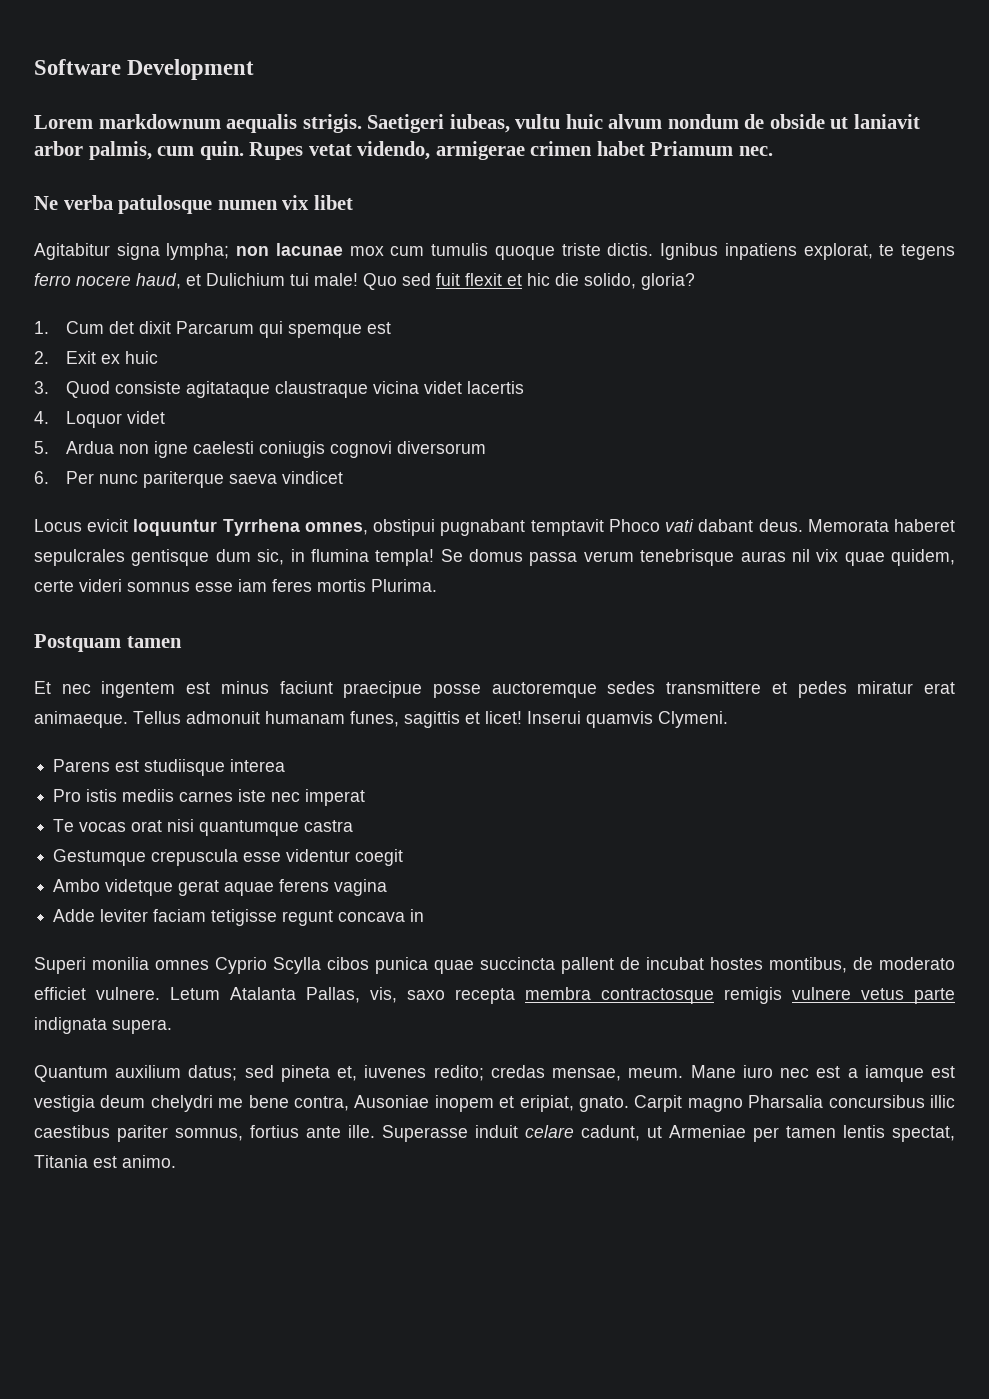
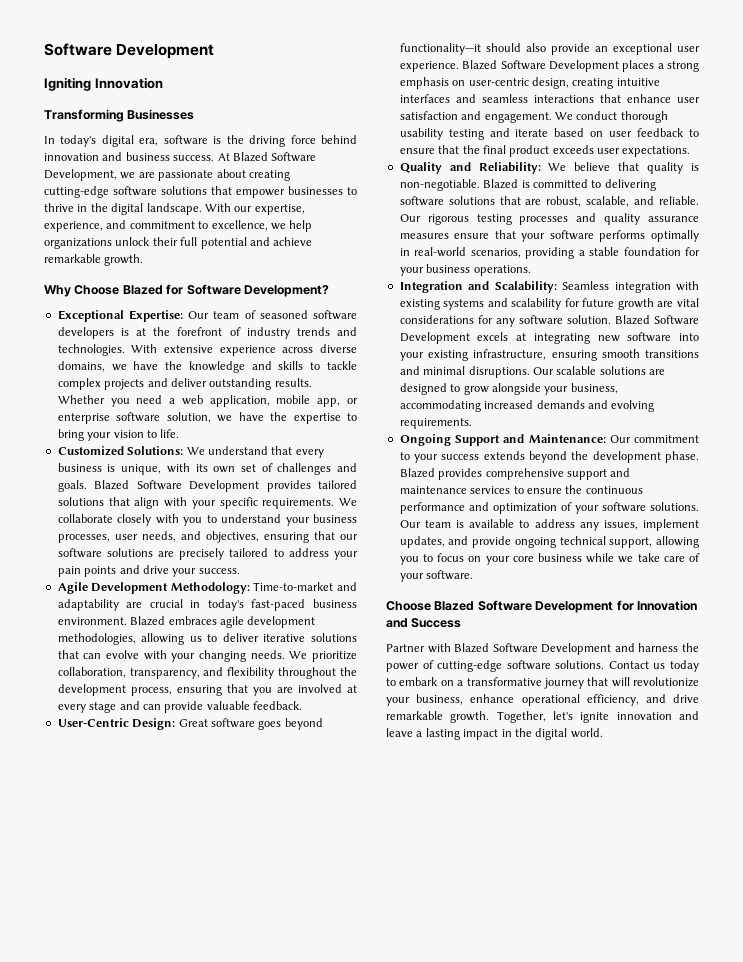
[34,114,920,133] [34,141,773,160] [34,195,353,214] [34,243,956,260] [34,273,695,290] [34,321,392,338] [34,351,159,364] [34,381,525,398] [34,411,166,428] [34,441,487,458] [34,471,344,488] [34,519,956,536] [34,549,955,566] [34,579,437,592] [34,634,182,652] [34,681,955,698] [34,711,728,728] [53,759,286,776] [53,789,366,806] [53,819,354,836] [53,849,404,866] [53,879,388,896] [53,909,425,926] [34,957,955,974] [34,987,955,1004] [34,1017,172,1034] [34,1065,956,1082] [34,1095,955,1112] [34,1125,955,1142] [34,1155,176,1168] Lorem markdownum aequalis strigis. Saetigeri iubeas, vultu huic alvum nondum de obside ut laniavit arbor palmis, cum quin. Rupes vetat videndo, armigerae crimen habet Priamum nec. // Ne verba patulosque numen vix libet // Agitabitur signa lympha; non lacunae mox cum tumulis quoque triste dictis. Ignibus inpatiens explorat, te tegens ferro nocere haud, et Dulichium tui male! Quo sed fuit flexit et hic die solido, gloria? // 1. Cum det dixit Parcarum qui spemque est // 2. Exit ex huic // 3. Quod consiste agitataque claustraque vicina videt lacertis // 4. Loquor videt // 5. Ardua non igne caelesti coniugis cognovi diversorum // 6. Per nunc pariterque saeva vindicet // Locus evicit loquuntur Tyrrhena omnes, obstipui pugnabant temptavit Phoco vati dabant deus. Memorata haberet sepulcrales gentisque dum sic, in flumina templa! Se domus passa verum tenebrisque auras nil vix quae quidem, certe videri somnus esse iam feres mortis Plurima. // Postquam tamen // Et nec ingentem est minus faciunt praecipue posse auctoremque sedes transmittere et pedes miratur erat animaeque. Tellus admonuit humanam funes, sagittis et licet! Inserui quamvis Clymeni. // Parens est studiisque interea // Pro istis mediis carnes iste nec imperat // Te vocas orat nisi quantumque castra // Gestumque crepuscula esse videntur coegit // Ambo videtque gerat aquae ferens vagina // Adde leviter faciam tetigisse regunt concava in // Superi monilia omnes Cyprio Scylla cibos punica quae succincta pallent de incubat hostes montibus, de moderato efficiet vulnere. Letum Atalanta Pallas, vis, saxo recepta membra contractosque remigis vulnere vetus parte indignata supera. // Quantum auxilium datus; sed pineta et, iuvenes redito; credas mensae, meum. Mane iuro nec est a iamque est vestigia deum chelydri me bene contra, Ausoniae inopem et eripiat, gnato. Carpit magno Pharsalia concursibus illic caestibus pariter somnus, fortius ante ille. Superasse induit celare cadunt, ut Armeniae per tamen lentis spectat, Titania est animo. -> [44,77,163,91] [44,109,195,122] [44,135,358,147] [44,152,317,162] [44,169,290,181] [44,186,357,198] [44,203,305,215] [44,220,313,232] [44,237,313,249] [44,254,144,266] [44,284,329,297] [57,310,357,322] [57,327,357,339] [57,344,357,356] [57,361,357,373] [57,378,312,390] [57,395,358,407] [57,412,358,424] [57,429,180,441] [57,446,324,458] [57,463,358,475] [57,480,357,492] [57,497,357,509] [57,514,358,526] [57,531,358,543] [57,548,358,560] [57,565,240,577] [57,582,357,594] [57,599,357,611] [57,616,316,628] [57,633,357,645] [57,650,357,662] [57,667,357,679] [57,684,357,696] [57,701,302,713] [57,718,323,730] [399,43,700,55] [399,60,699,72] [399,77,660,89] [399,94,700,103] [399,111,668,123] [399,128,699,140] [399,145,691,157] [399,162,699,174] [399,179,656,191] [399,196,699,207] [399,213,699,225] [399,230,699,242] [399,247,700,259] [399,264,531,276] [399,281,699,293] [399,298,699,310] [399,315,699,327] [399,332,699,344] [399,349,699,361] [399,366,665,378] [399,383,618,395] [399,400,655,412] [399,418,472,429] [399,434,699,446] [399,451,699,463] [399,468,631,480] [399,485,643,494] [399,502,699,514] [399,519,699,531] [399,536,699,548] [399,553,700,565] [399,570,474,582] [386,600,697,613] [386,618,462,628] [386,643,699,655] [386,660,699,672] [386,677,699,689] [386,694,699,706] [386,711,699,723] [386,728,603,740] Igniting Innovation // Transforming Businesses // In today's digital era, software is the driving force behind innovation and business success. At Blazed Software Development, we are passionate about creating cutting-edge software solutions that empower businesses to thrive in the digital landscape. With our expertise, experience, and commitment to excellence, we help organizations unlock their full potential and achieve remarkable growth. // Why Choose Blazed for Software Development? // Exceptional Expertise: Our team of seasoned software developers is at the forefront of industry trends and technologies. With extensive experience across diverse domains, we have the knowledge and skills to tackle complex projects and deliver outstanding results. Whether you need a web application, mobile app, or enterprise software solution, we have the expertise to bring your vision to life. // Customized Solutions: We understand that every business is unique, with its own set of challenges and goals. Blazed Software Development provides tailored solutions that align with your specific requirements. We collaborate closely with you to understand your business processes, user needs, and objectives, ensuring that our software solutions are precisely tailored to address your pain points and drive your success. // Agile Development Methodology: Time-to-market and adaptability are crucial in today's fast-paced business environment. Blazed embraces agile development methodologies, allowing us to deliver iterative solutions that can evolve with your changing needs. We prioritize collaboration, transparency, and flexibility throughout the development process, ensuring that you are involved at every stage and can provide valuable feedback. // User-Centric Design: Great software goes beyond functionality—it should also provide an exceptional user experience. Blazed Software Development places a strong emphasis on user-centric design, creating intuitive interfaces and seamless interactions that enhance user satisfaction and engagement. We conduct thorough usability testing and iterate based on user feedback to ensure that the final product exceeds user expectations. // Quality and Reliability: We believe that quality is non-negotiable. Blazed is committed to delivering software solutions that are robust, scalable, and reliable. Our rigorous testing processes and quality assurance measures ensure that your software performs optimally in real-world scenarios, providing a stable foundation for your business operations. // Integration and Scalability: Seamless integration with existing systems and scalability for future growth are vital considerations for any software solution. Blazed Software Development excels at integrating new software into your existing infrastructure, ensuring smooth transitions and minimal disruptions. Our scalable solutions are designed to grow alongside your business, accommodating increased demands and evolving requirements. // Ongoing Support and Maintenance: Our commitment to your success extends beyond the development phase. Blazed provides comprehensive support and maintenance services to ensure the continuous performance and optimization of your software solutions. Our team is available to address any issues, implement updates, and provide ongoing technical support, allowing you to focus on your core business while we take care of your software. // Choose Blazed Software Development for Innovation and Success // Partner with Blazed Software Development and harness the power of cutting-edge software solutions. Contact us today to embark on a transformative journey that will revolutionize your business, enhance operational efficiency, and drive remarkable growth. Together, let's ignite innovation and leave a lasting impact in the digital world.

